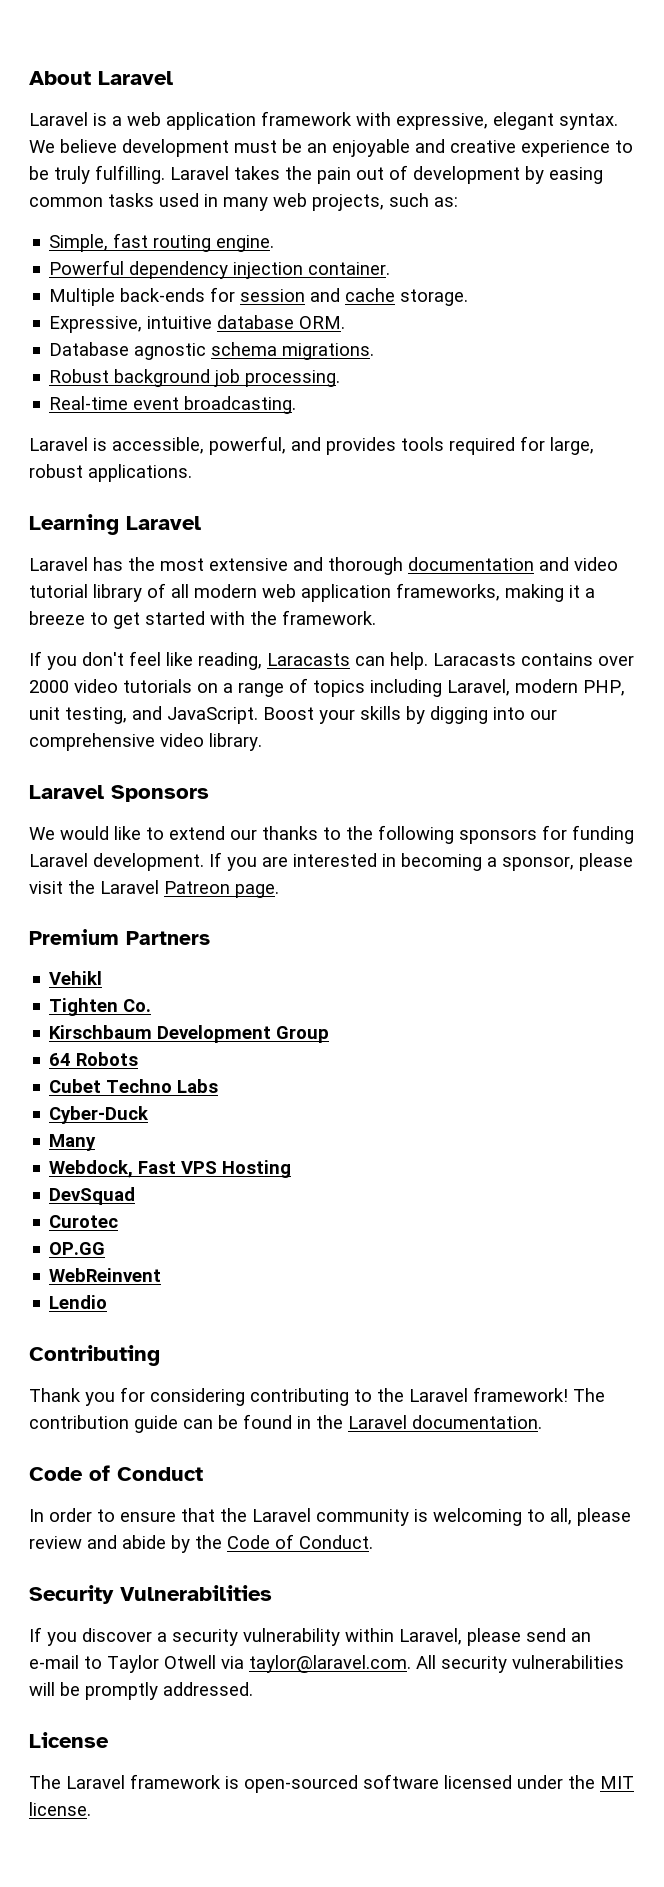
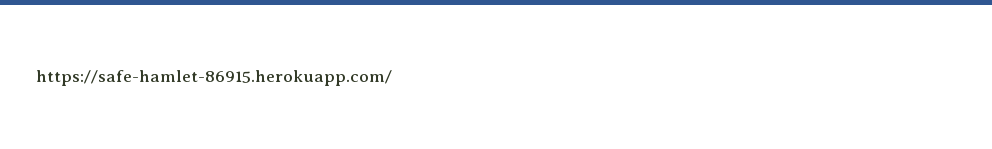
[29,71,173,85] [29,111,618,130] [29,139,633,157] [29,165,603,184] [29,193,458,211] [49,233,275,252] [49,260,391,279] [49,287,469,306] [49,315,346,333] [49,342,375,360] [49,369,341,387] [49,396,297,414] [29,436,594,455] [29,464,192,482] [29,514,201,535] [29,557,618,575] [29,583,595,602] [29,610,376,629] [29,651,634,670] [29,678,625,697] [29,706,557,724] [29,733,262,751] [29,785,209,802] [29,825,634,844] [29,852,633,871] [29,880,279,898] [29,929,210,945] [49,971,103,985] [49,998,152,1016] [49,1025,330,1043] [49,1052,139,1066] [49,1079,219,1093] [49,1106,150,1124] [49,1134,97,1151] [49,1160,292,1178] [49,1187,136,1205] [49,1215,119,1228] [49,1242,106,1255] [49,1268,162,1282] [49,1295,108,1309] [29,1345,160,1366] [29,1387,605,1406] [29,1414,542,1433] [29,1465,203,1481] [29,1508,631,1526] [29,1534,373,1553] [29,1585,272,1604] [29,1627,591,1646] [29,1655,624,1673] [29,1682,253,1700] [29,1732,109,1748] [29,1774,634,1793] [29,1802,91,1816] About Laravel // Laravel is a web application framework with expressive, elegant syntax. We believe development must be an enjoyable and creative experience to be truly fulfilling. Laravel takes the pain out of development by easing common tasks used in many web projects, such as: // Simple, fast routing engine. // Powerful dependency injection container. // Multiple back-ends for session and cache storage. // Expressive, intuitive database ORM. // Database agnostic schema migrations. // Robust background job processing. // Real-time event broadcasting. // Laravel is accessible, powerful, and provides tools required for large, robust applications. // Learning Laravel // Laravel has the most extensive and thorough documentation and video tutorial library of all modern web application frameworks, making it a breeze to get started with the framework. // If you don't feel like reading, Laracasts can help. Laracasts contains over 2000 video tutorials on a range of topics including Laravel, modern PHP, unit testing, and JavaScript. Boost your skills by digging into our comprehensive video library. // Laravel Sponsors // We would like to extend our thanks to the following sponsors for funding Laravel development. If you are interested in becoming a sponsor, please visit the Laravel Patreon page. // Premium Partners // Vehikl // Tighten Co. // Kirschbaum Development Group // 64 Robots // Cubet Techno Labs // Cyber-Duck // Many // Webdock, Fast VPS Hosting // DevSquad // Curotec // OP.GG // WebReinvent // Lendio // Contributing // Thank you for considering contributing to the Laravel framework! The contribution guide can be found in the Laravel documentation. // Code of Conduct // In order to ensure that the Laravel community is welcoming to all, please review and abide by the Code of Conduct. // Security Vulnerabilities // If you discover a security vulnerability within Laravel, please send an e-mail to Taylor Otwell via taylor@laravel.com. All security vulnerabilities will be promptly addressed. // License // The Laravel framework is open-sourced software licensed under the MIT license. -> [36,70,392,86] https://safe-hamlet-86915.herokuapp.com/

